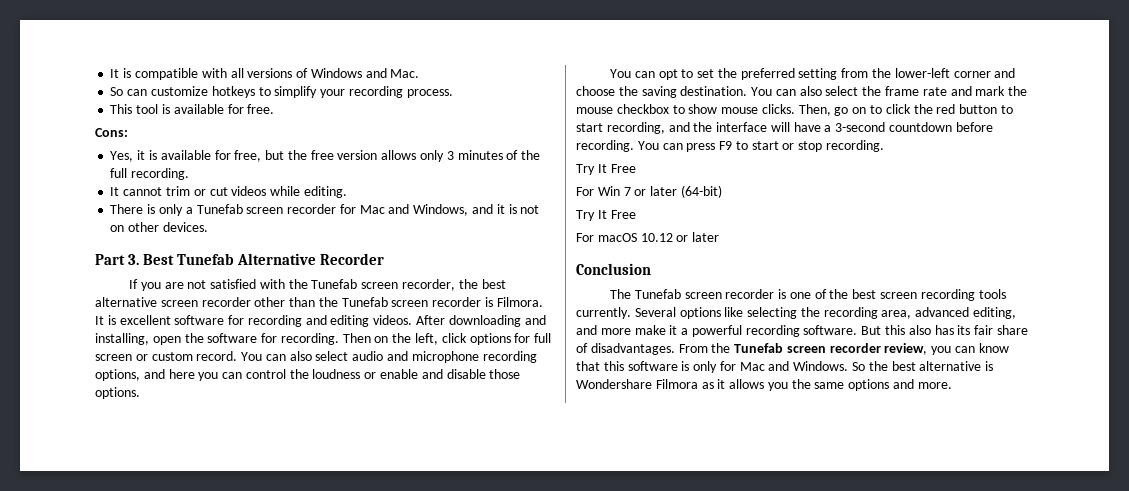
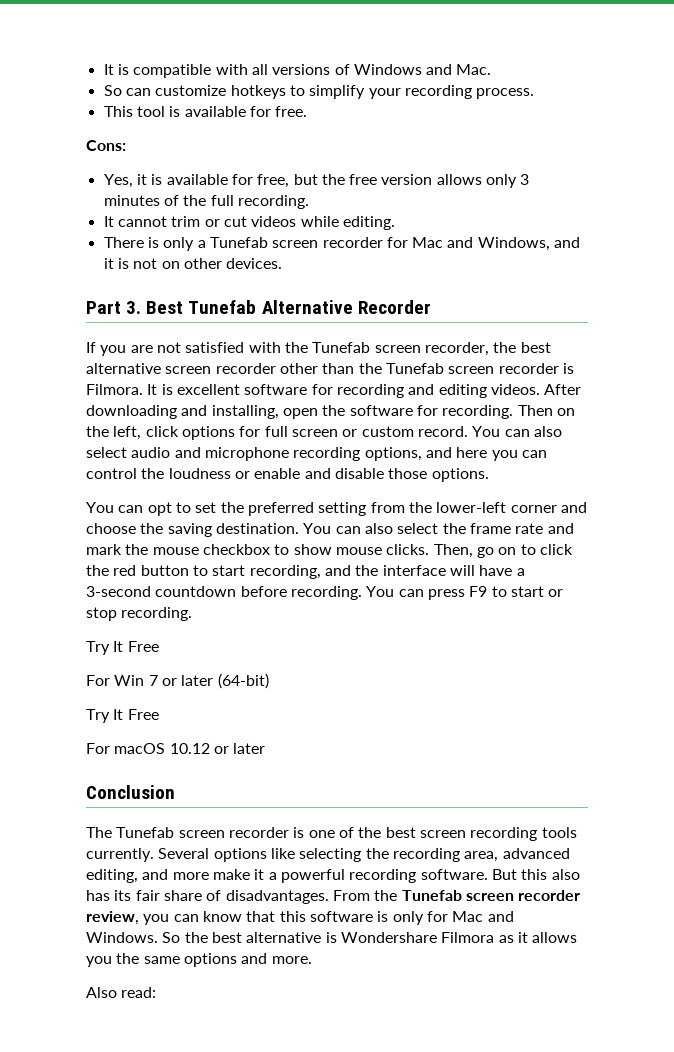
(952, 385) none -> [86,987,157,998] // Also read:

